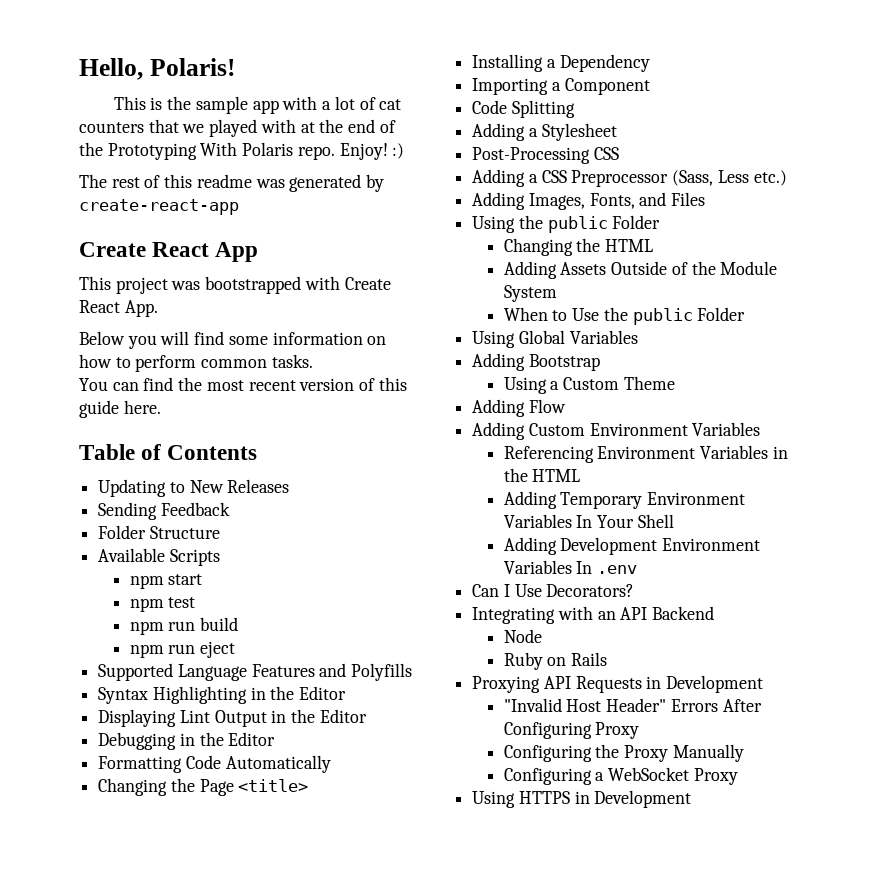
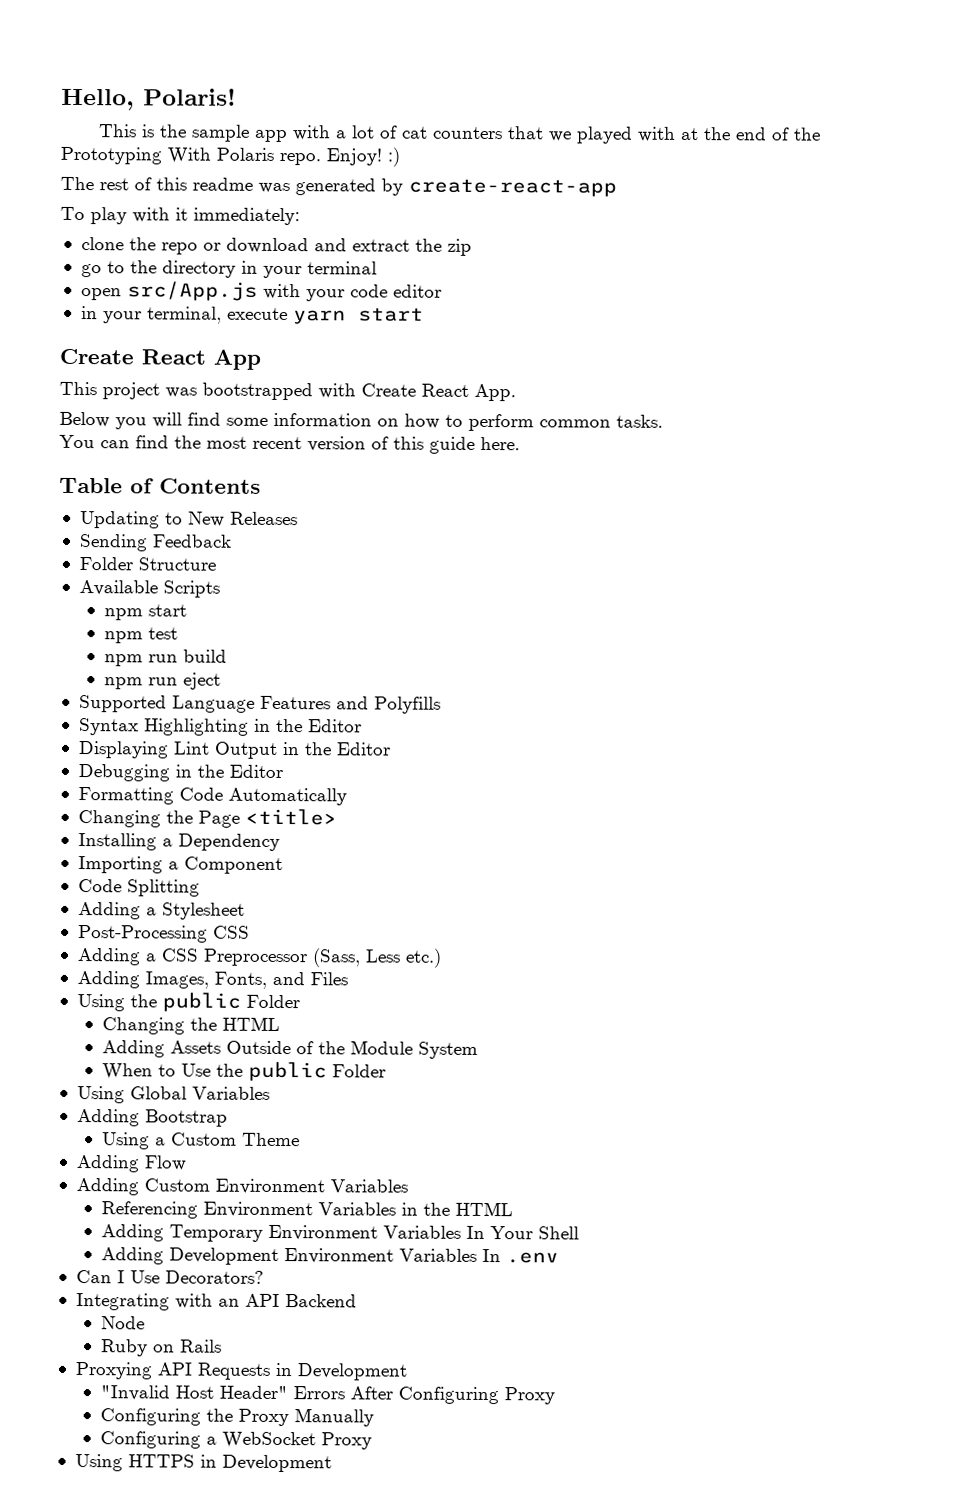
(239, 207) none -> [60,206,300,226] [80,237,472,256] [80,260,377,279] [80,281,442,302] [80,306,424,325] // To play with it immediately: // clone the repo or download and extract the zip // go to the directory in your terminal // open src/App.js with your code editor // in your terminal, execute yarn start

